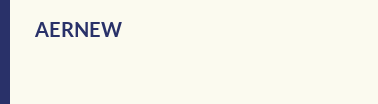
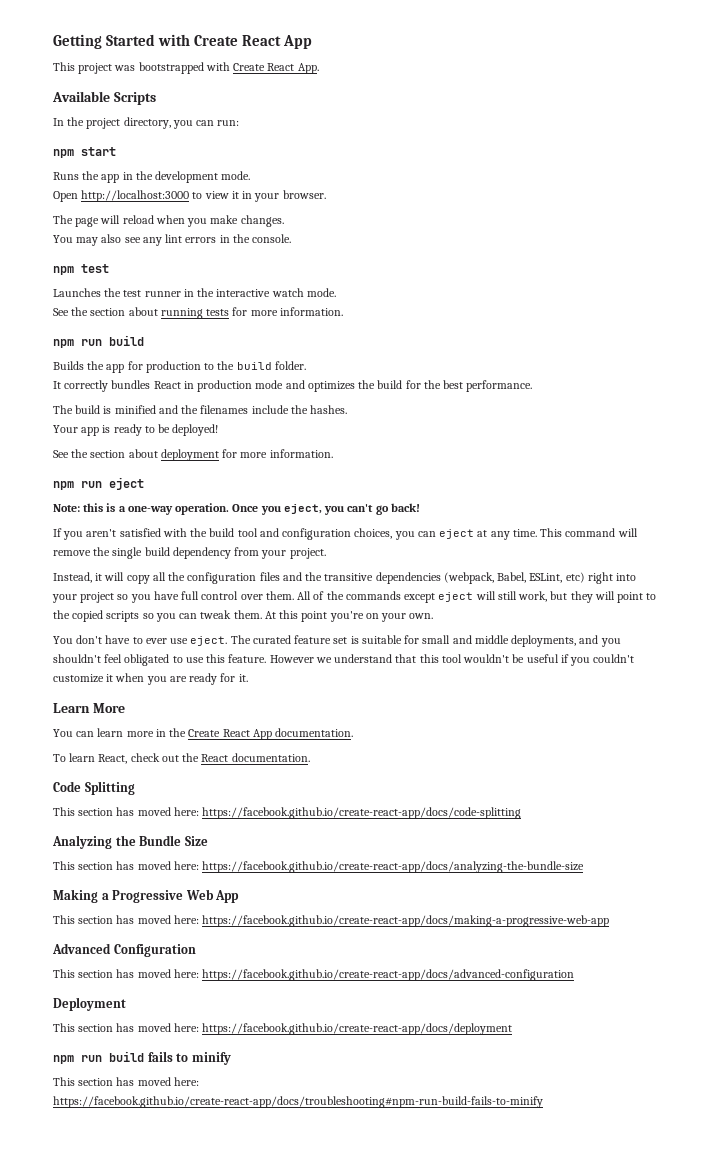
[34,22,122,37] AERNEW -> [53,34,313,49] [53,62,319,74] [52,91,156,105] [53,117,240,129] [53,147,116,158] [53,171,251,183] [53,190,326,202] [53,215,284,227] [53,234,292,246] [53,264,109,275] [53,288,336,297] [53,307,343,319] [53,335,144,348] [53,361,306,373] [53,380,533,392] [53,405,348,414] [53,424,219,436] [53,449,333,461] [53,477,144,490] [53,503,420,515] [53,528,638,540] [53,547,326,559] [53,572,637,584] [52,591,657,603] [53,610,434,622] [53,635,621,647] [53,654,635,666] [53,673,248,685] [53,703,125,713] [53,728,354,740] [53,753,310,764] [53,781,135,795] [53,807,522,819] [52,835,208,849] [53,861,585,873] [53,889,240,903] [53,915,610,927] [52,943,196,957] [53,969,575,981] [53,997,126,1011] [53,1023,513,1035] [53,1051,231,1065] [53,1077,199,1086] [53,1096,543,1108] Getting Started with Create React App // This project was bootstrapped with Create React App. // Available Scripts // In the project directory, you can run: // npm start // Runs the app in the development mode. // Open http://localhost:3000 to view it in your browser. // The page will reload when you make changes. // You may also see any lint errors in the console. // npm test // Launches the test runner in the interactive watch mode. // See the section about running tests for more information. // npm run build // Builds the app for production to the build folder. // It correctly bundles React in production mode and optimizes the build for the best performance. // The build is minified and the filenames include the hashes. // Your app is ready to be deployed! // See the section about deployment for more information. // npm run eject // Note: this is a one-way operation. Once you eject, you can't go back! // If you aren't satisfied with the build tool and configuration choices, you can eject at any time. This command will remove the single build dependency from your project. // Instead, it will copy all the configuration files and the transitive dependencies (webpack, Babel, ESLint, etc) right into your project so you have full control over them. All of the commands except eject will still work, but they will point to the copied scripts so you can tweak them. At this point you're on your own. // You don't have to ever use eject. The curated feature set is suitable for small and middle deployments, and you shouldn't feel obligated to use this feature. However we understand that this tool wouldn't be useful if you couldn't customize it when you are ready for it. // Learn More // You can learn more in the Create React App documentation. // To learn React, check out the React documentation. // Code Splitting // This section has moved here: https://facebook.github.io/create-react-app/docs/code-splitting // Analyzing the Bundle Size // This section has moved here: https://facebook.github.io/create-react-app/docs/analyzing-the-bundle-size // Making a Progressive Web App // This section has moved here: https://facebook.github.io/create-react-app/docs/making-a-progressive-web-app // Advanced Configuration // This section has moved here: https://facebook.github.io/create-react-app/docs/advanced-configuration // Deployment // This section has moved here: https://facebook.github.io/create-react-app/docs/deployment // npm run build fails to minify // This section has moved here: https://facebook.github.io/create-react-app/docs/troubleshooting#npm-run-build-fails-to-minify

